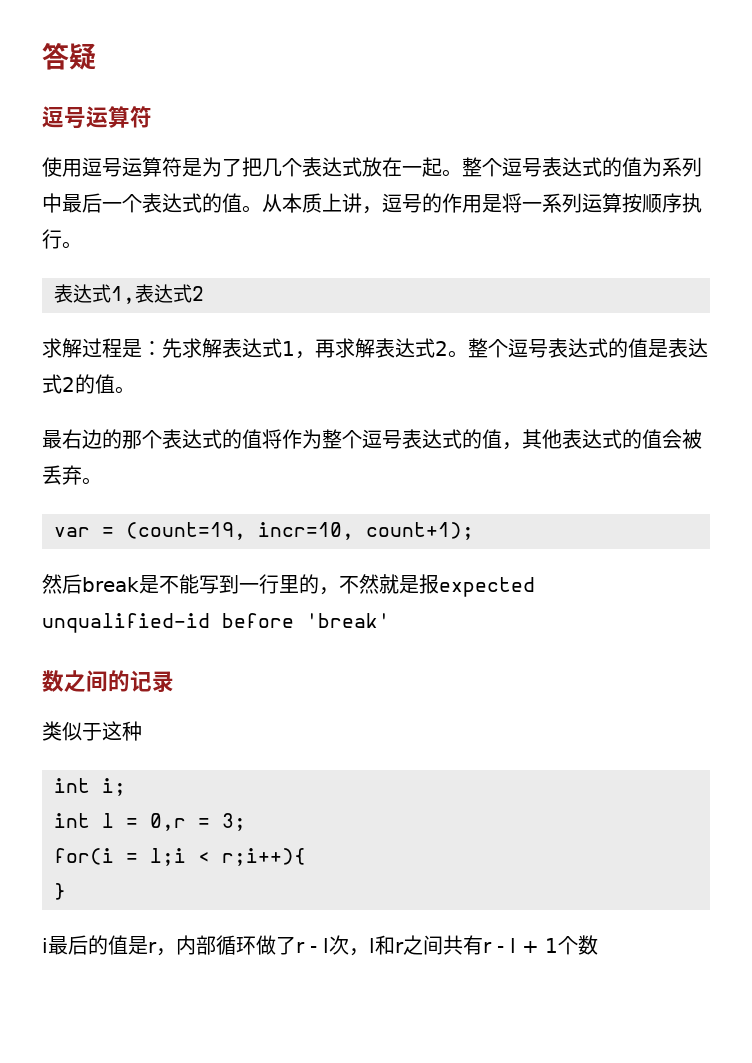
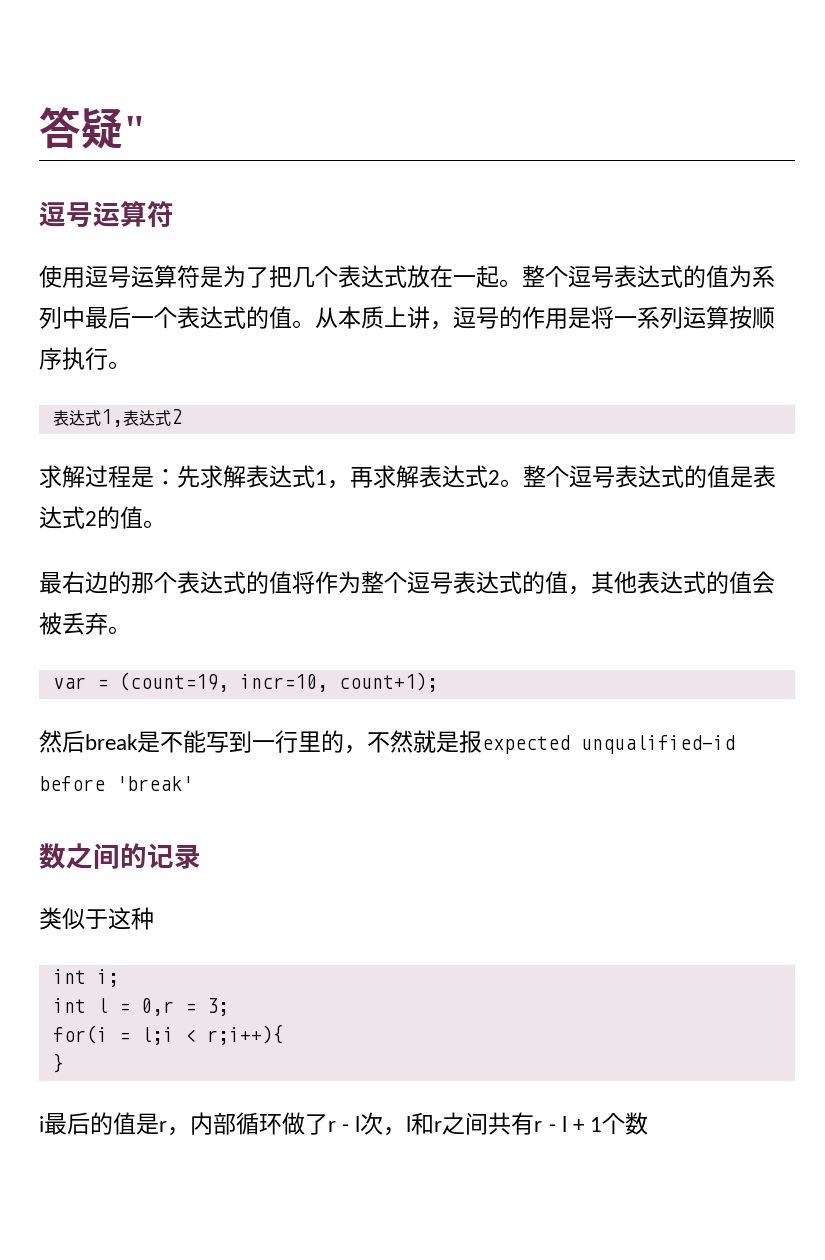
(96, 56) none -> [123,116,146,144] "

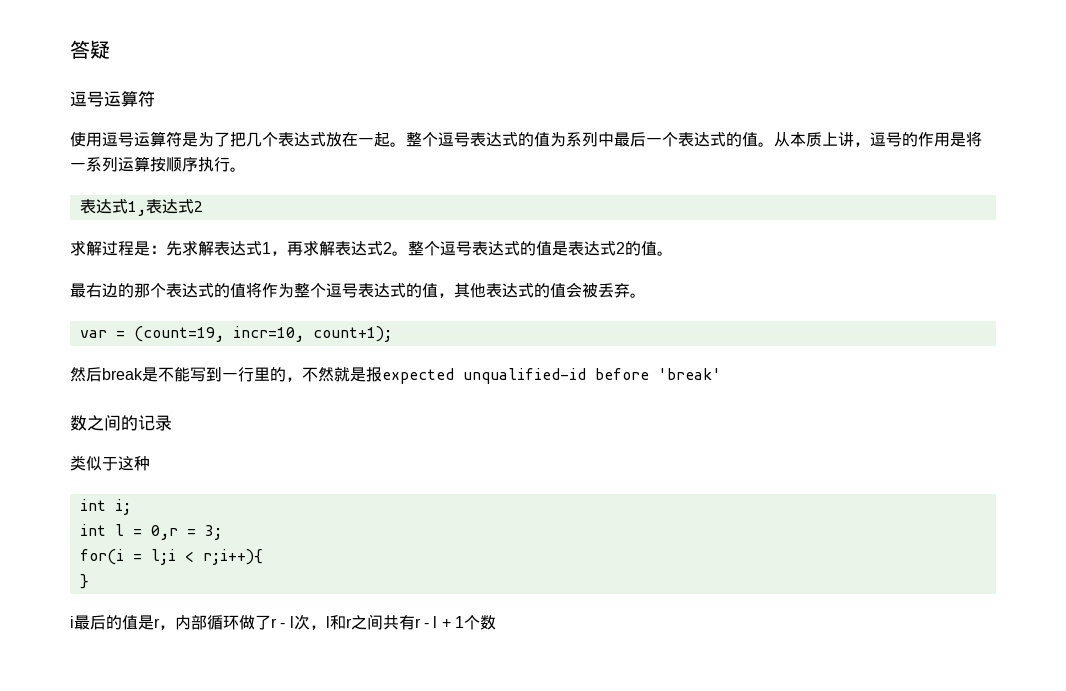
[123,116,146,144] " -> (110, 49) none

